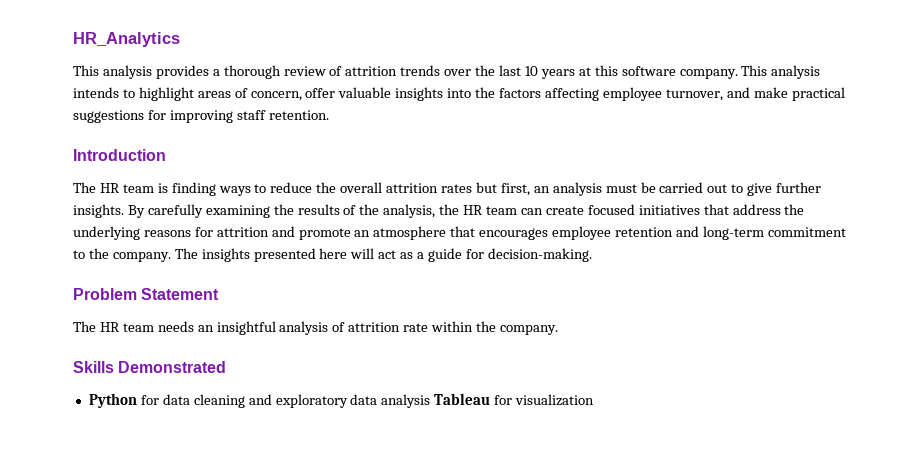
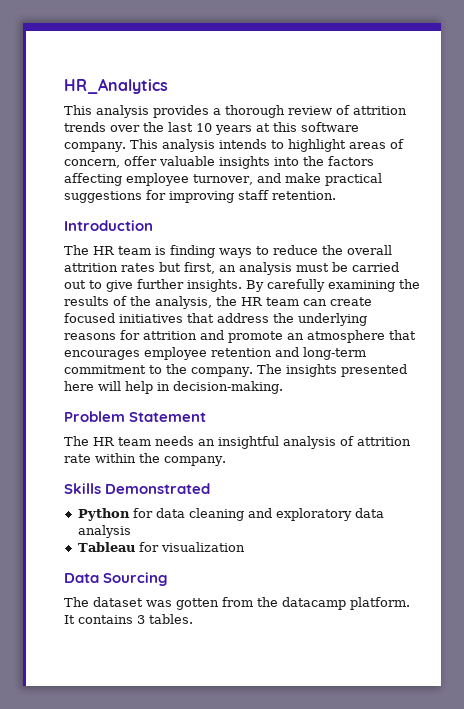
[378,248,484,262] act as a guide for -> [125,381,170,394] help in
(431, 401) none -> (131, 531) //
(595, 400) none -> [64,572,169,586] [64,597,410,610] [64,614,193,624] // Data Sourcing // The dataset was gotten from the datacamp platform. It contains 3 tables.

